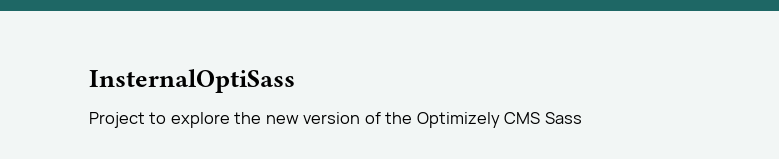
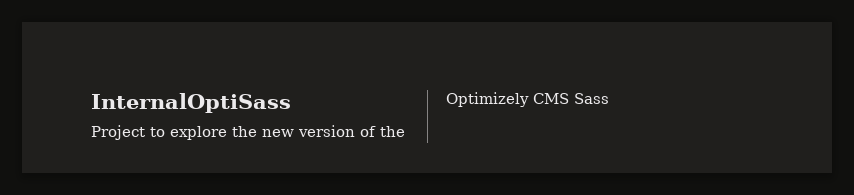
[89,69,295,93] InsternalOptiSass -> [91,93,291,113] InternalOptiSass

